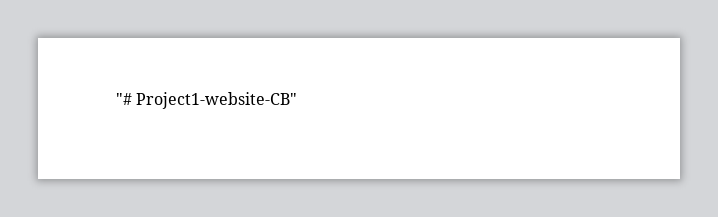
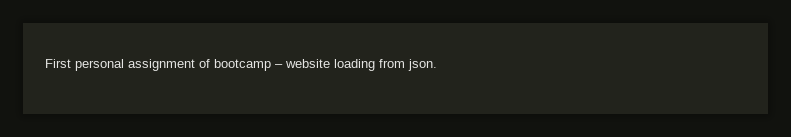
[116,92,298,109] "# Project1-website-CB" -> [45,59,437,71] First personal assignment of bootcamp – website loading from json.

